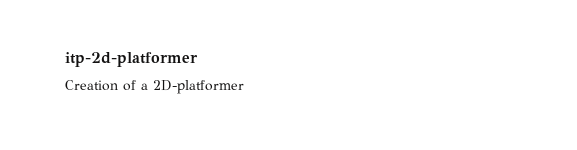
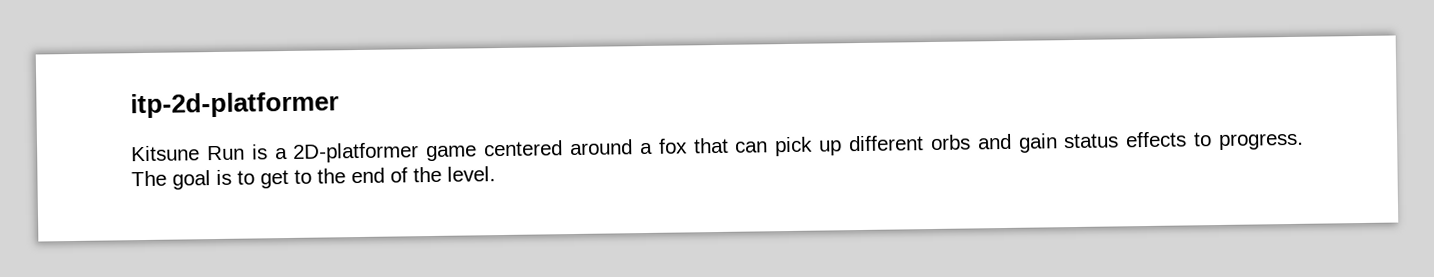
[65,80,244,94] Creation of a 2D-platformer -> [131,131,1305,163] [131,166,496,190] Kitsune Run is a 2D-platformer game centered around a fox that can pick up different orbs and gain status effects to progress. The goal is to get to the end of the level.

